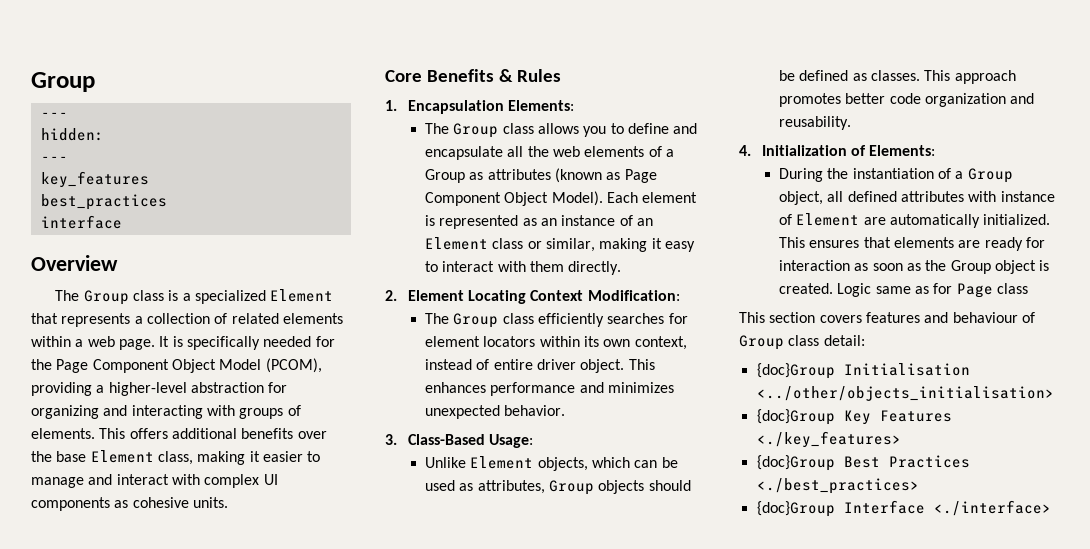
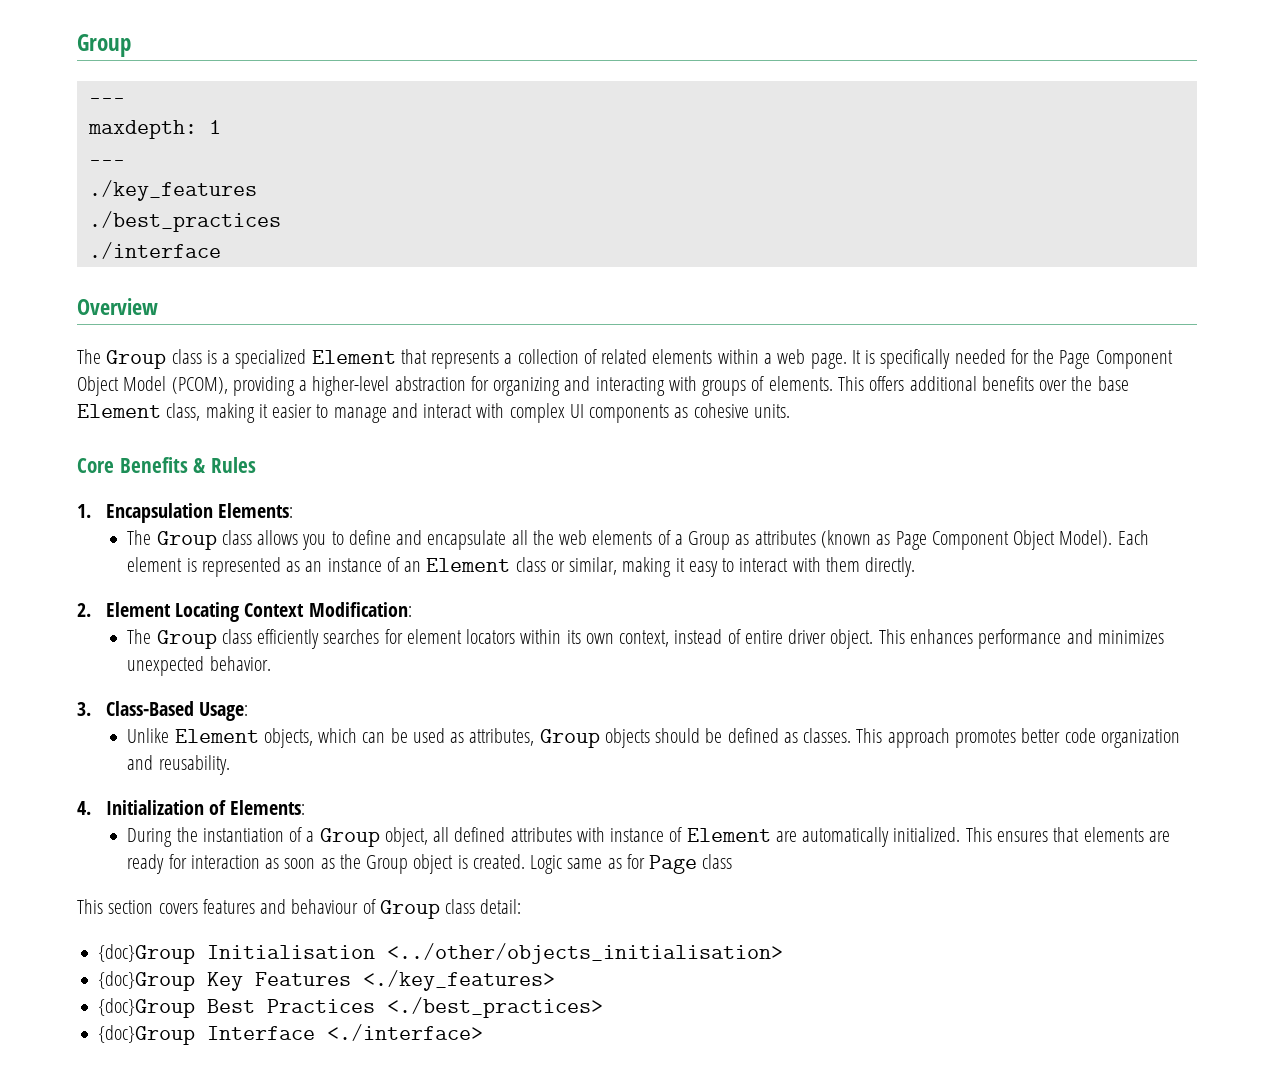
[40,128,104,141] [40,156,68,162] [40,171,149,188] [40,194,167,210] [40,215,122,229] hidden: // --- // key_features // best_practices // interface -> [87,120,221,139] [88,160,125,165] [88,180,257,201] [88,211,281,232] [88,242,221,259] maxdepth: 1 // --- // ./key_features // ./best_practices // ./interface

